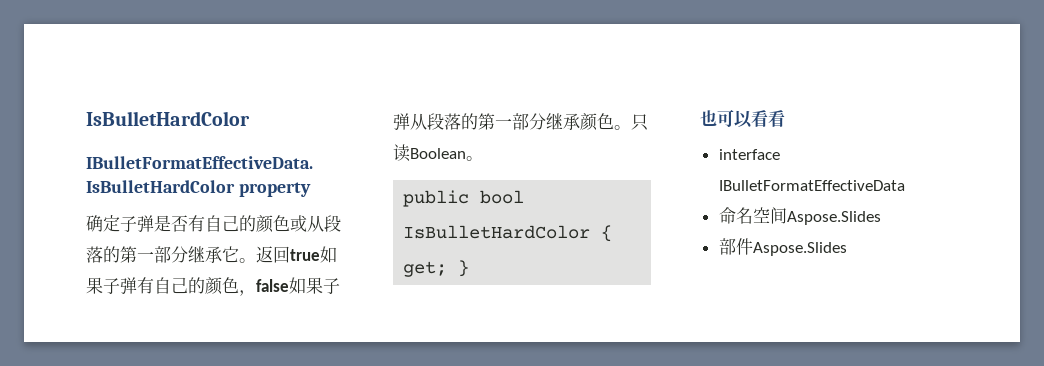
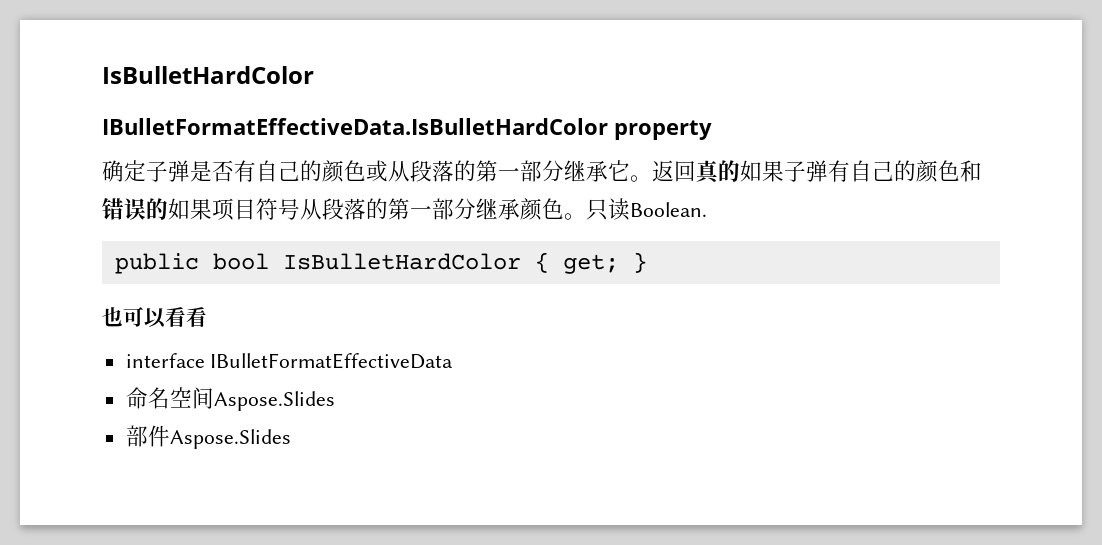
[290,249,320,261] true -> [696,160,740,184] 真的
[239,277,340,296] [393,113,410,130] ，false如果子弹 -> [960,160,982,182] [102,198,300,221] 和错误的如果项目符号
[410,148,483,161] Boolean。 -> [630,202,707,217] Boolean.

